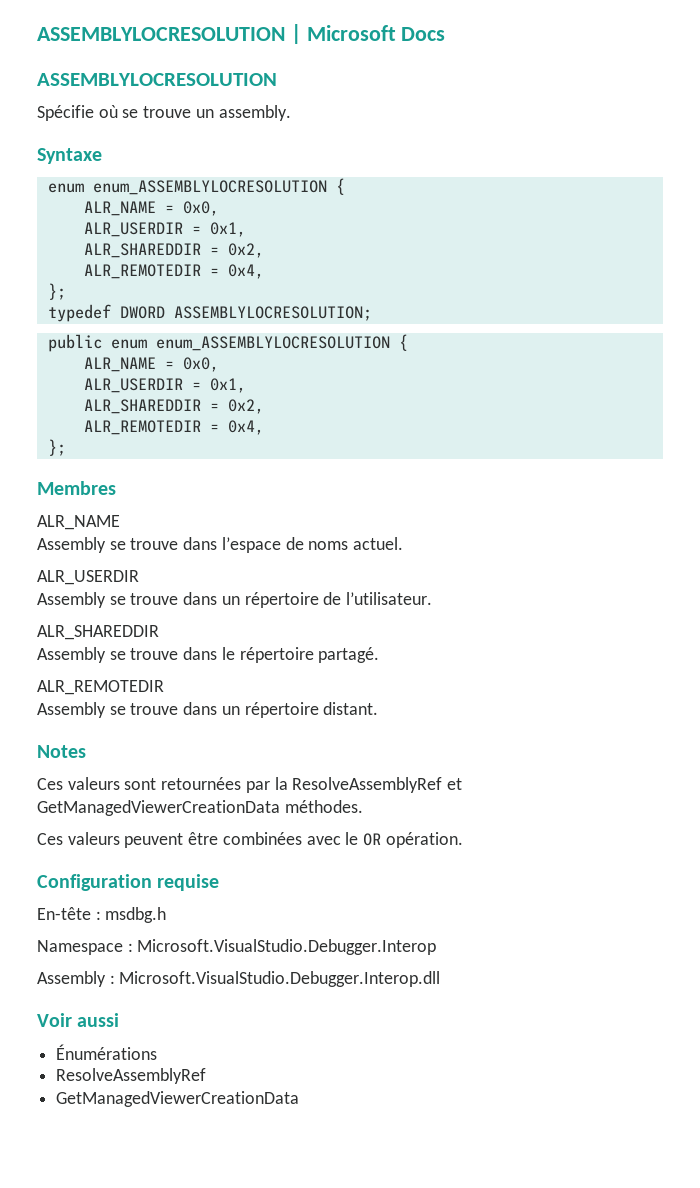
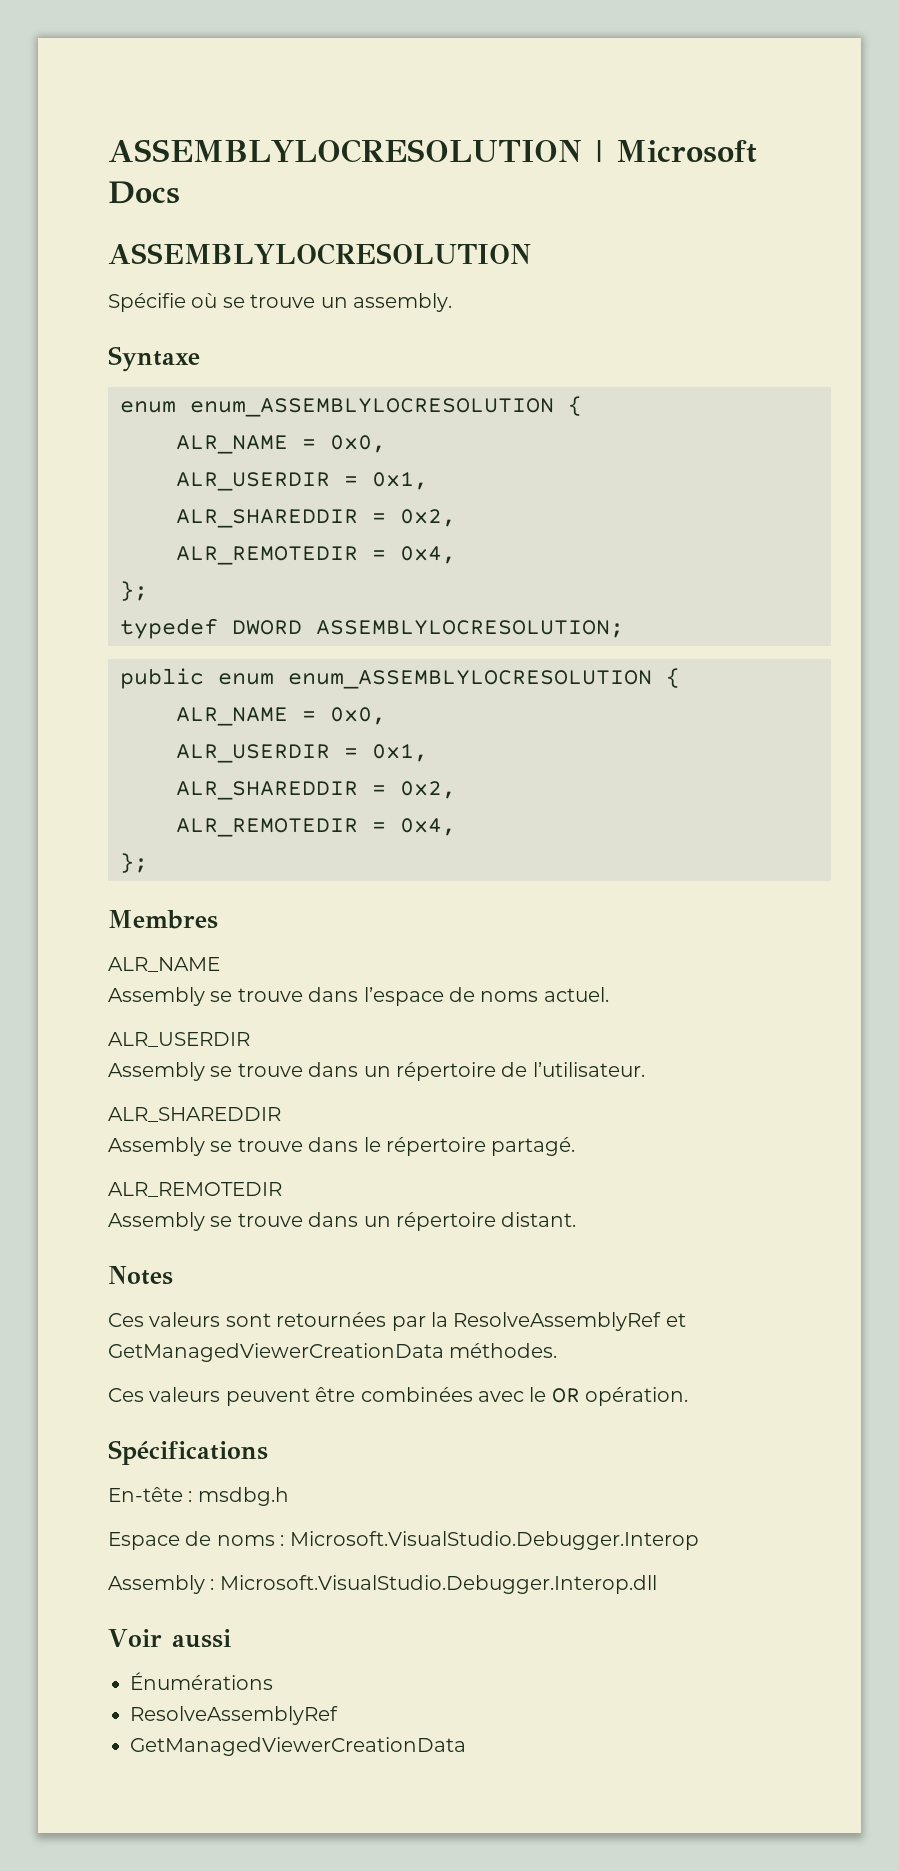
[37,874,220,891] Configuration requise -> [108,1440,268,1465] Spécifications
[37,940,123,955] Namespace -> [108,1531,275,1550] Espace de noms

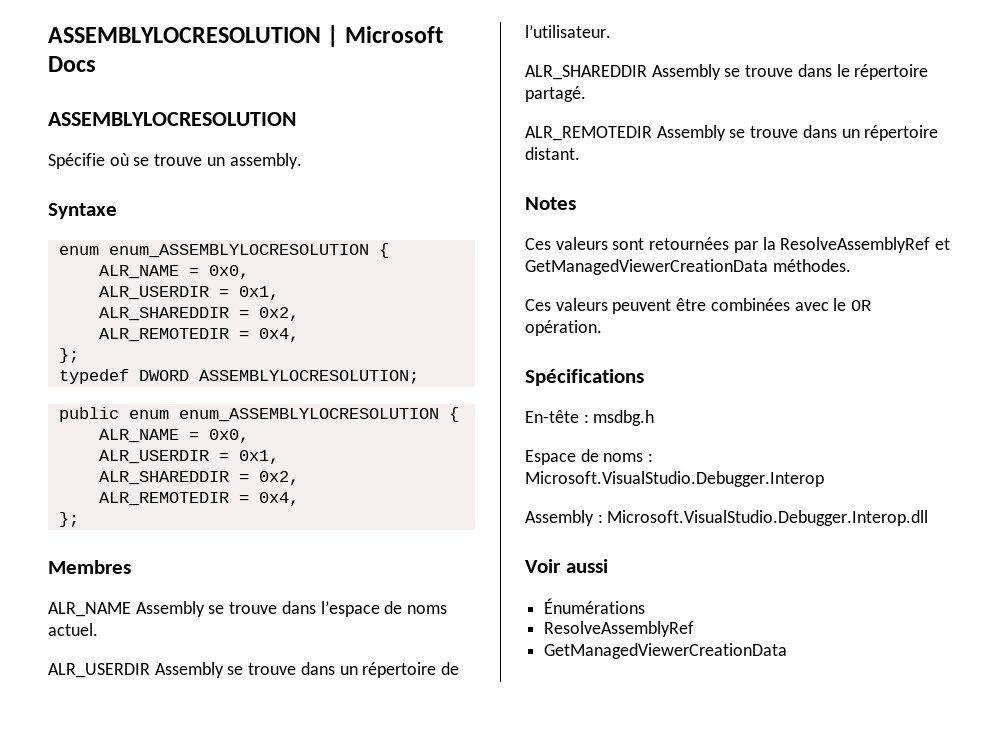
(220, 964) // -> (131, 609) none
(250, 1039) // -> (150, 670) none
(281, 1114) // -> (647, 72) none
(282, 1189) // -> (652, 133) none

